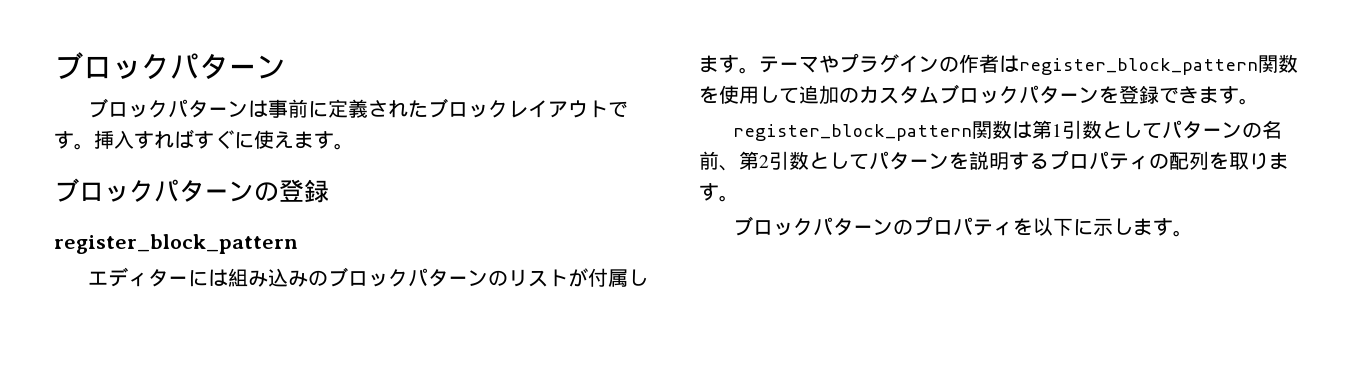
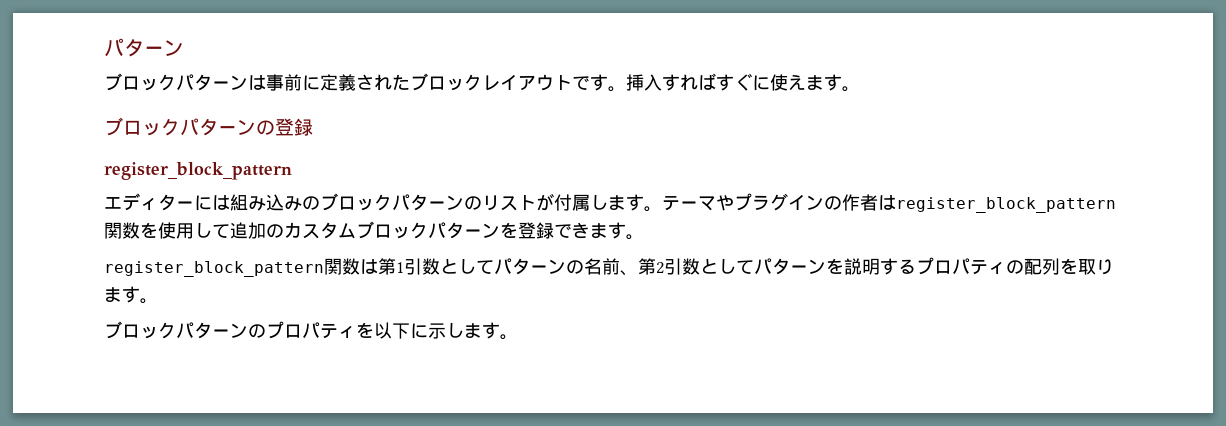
[54,52,170,80] ブロック -> (104, 47) none

